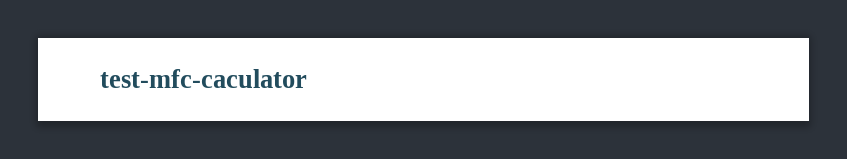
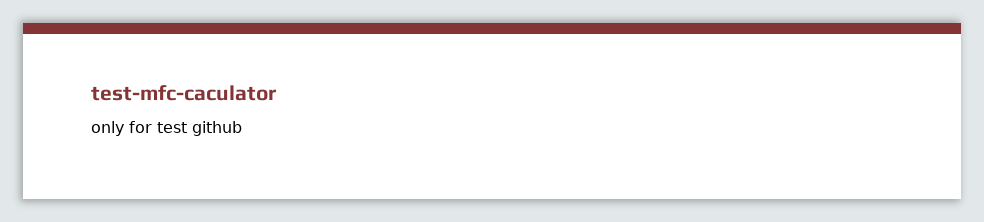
(307, 78) none -> [91,121,242,136] // only for test github

